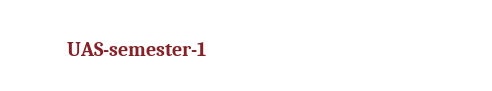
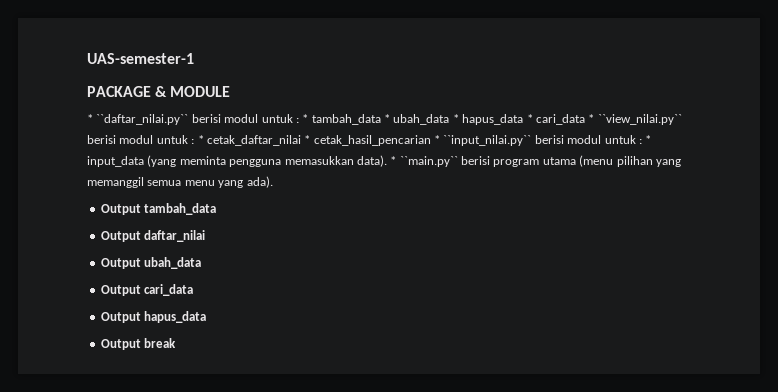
(206, 49) none -> [87,86,231,97] [87,114,682,125] [87,135,652,146] [87,155,681,167] [87,176,273,188] [100,203,217,215] [100,230,206,242] [100,257,202,269] [100,284,194,296] [100,311,207,323] [100,338,177,350] // PACKAGE & MODULE // * ``daftar_nilai.py`` berisi modul untuk : * tambah_data * ubah_data * hapus_data * cari_data * ``view_nilai.py`` berisi modul untuk : * cetak_daftar_nilai * cetak_hasil_pencarian * ``input_nilai.py`` berisi modul untuk : * input_data (yang meminta pengguna memasukkan data). * ``main.py`` berisi program utama (menu pilihan yang memanggil semua menu yang ada). // Output tambah_data // Output daftar_nilai // Output ubah_data // Output cari_data // Output hapus_data // Output break

